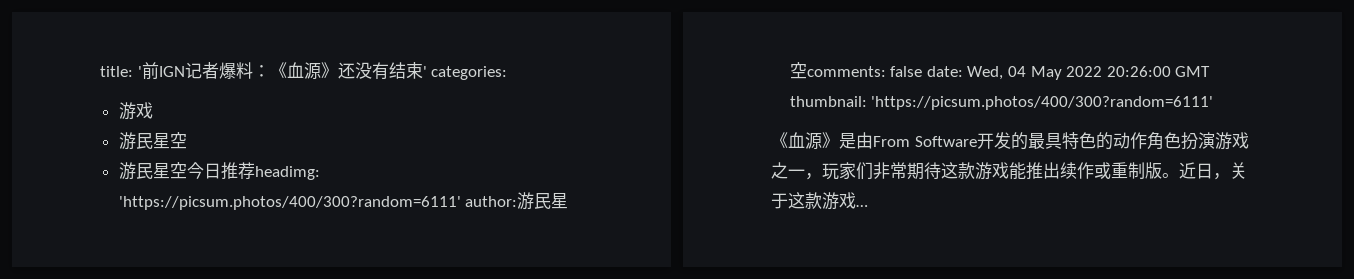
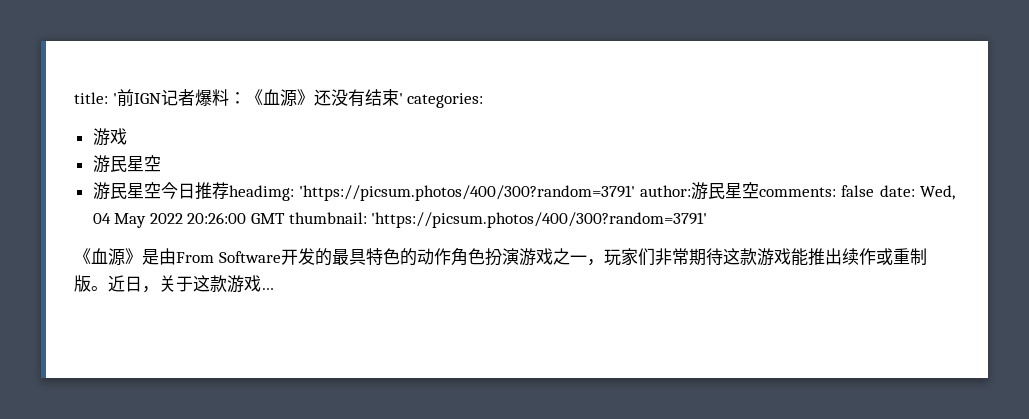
[118,196,461,210] 'https://picsum.photos/400/300?random=6111' -> [298,185,635,201] 'https://picsum.photos/400/300?random=3791'
[871,96,1214,110] 'https://picsum.photos/400/300?random=6111' -> [371,212,708,228] 'https://picsum.photos/400/300?random=3791'

